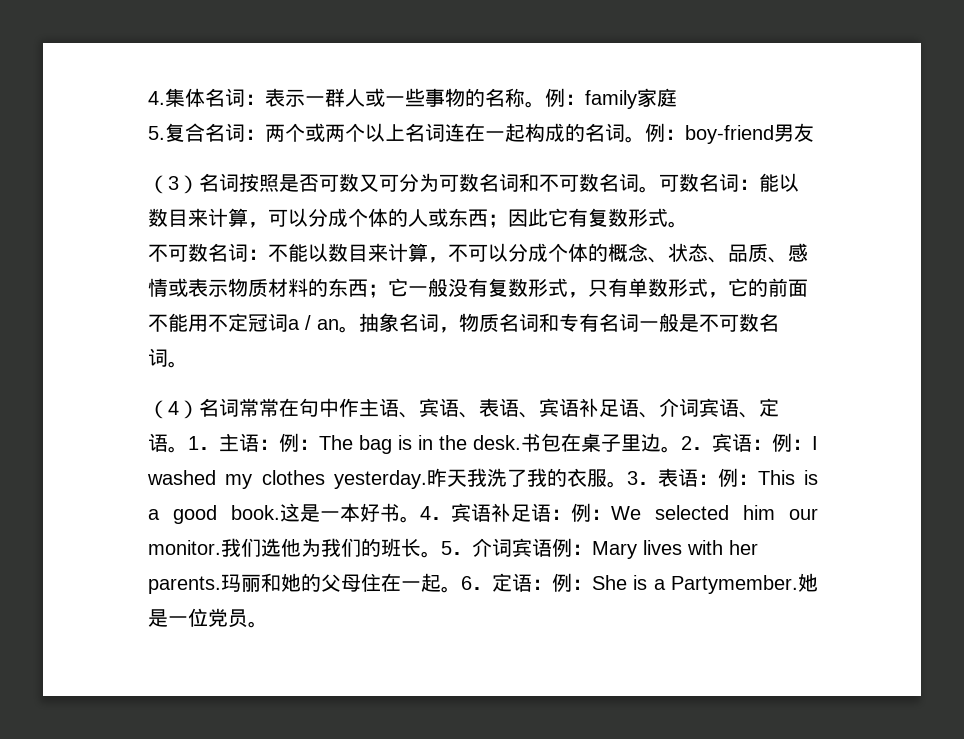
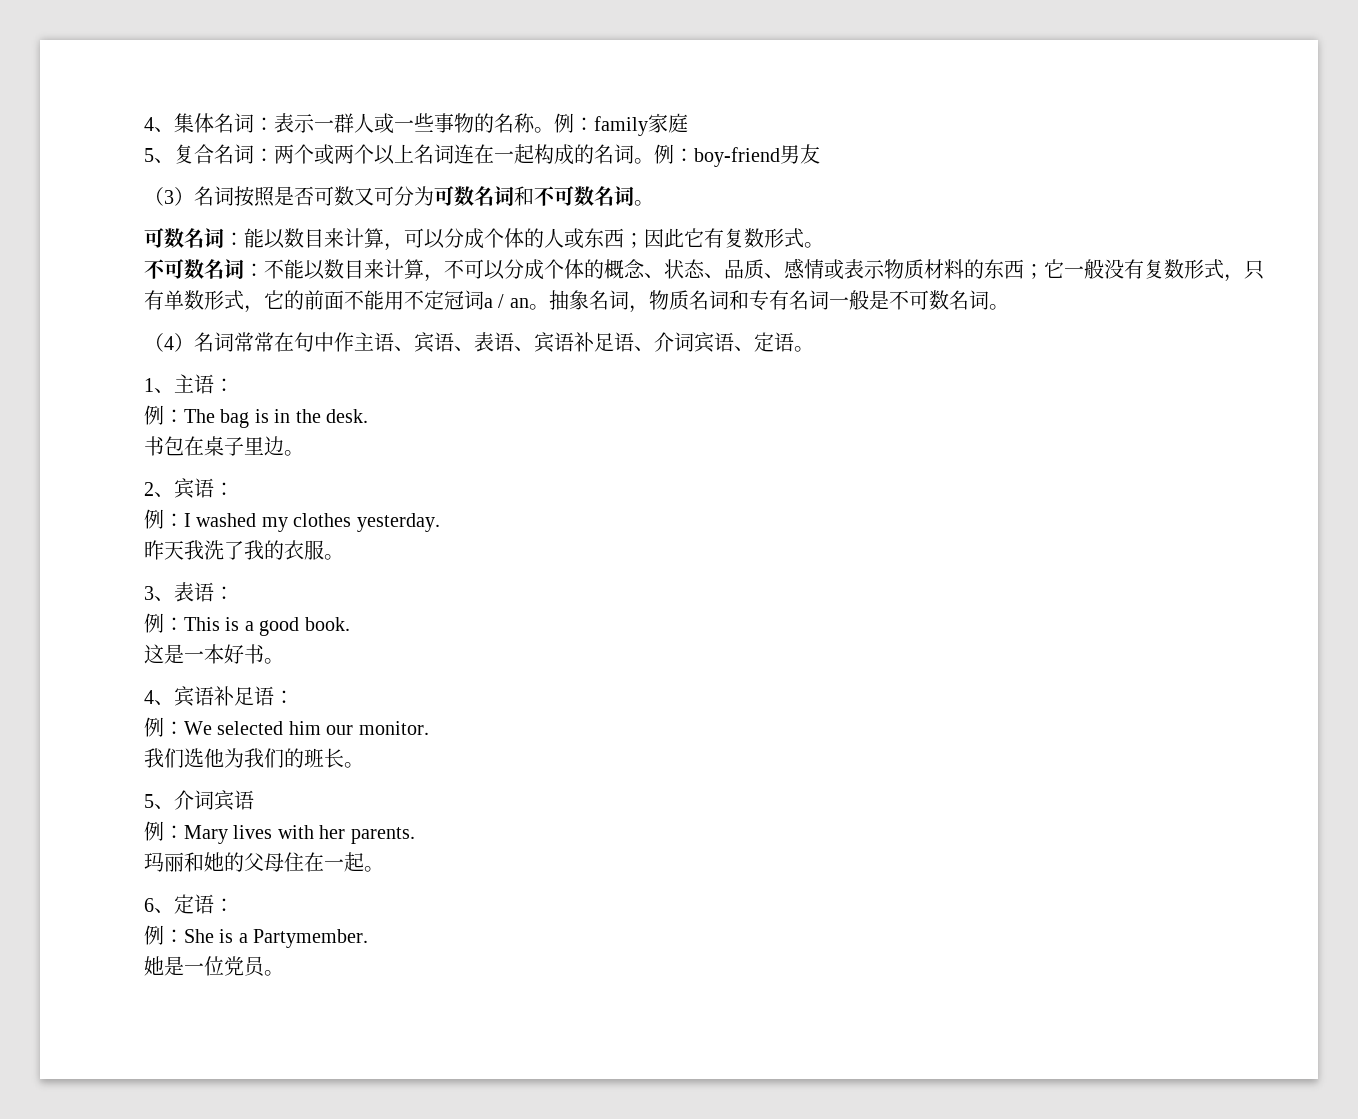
[148,91,165,105] 4. -> [144,117,174,132] 4、
[148,126,165,140] 5. -> [144,148,174,163] 5、
(659, 189) none -> (654, 203) //
[188,436,219,450] 1． -> [144,378,174,393] // 1、
(279, 444) none -> (234, 385) //
(521, 442) none -> (368, 416) //
[681,436,712,450] 2． -> [144,482,174,497] // 2、
(772, 444) none -> (234, 489) //
(427, 479) none -> (440, 522) //
[626,471,658,485] 3． -> [144,586,174,601] // 3、
(718, 479) none -> (234, 593) //
(280, 512) none -> (350, 624) //
[420,506,451,520] 4． -> [144,690,174,705] // 4、
(571, 514) none -> (294, 697) //
(221, 547) none -> (429, 728) //
[441,538,552,558] 5．介词宾语 -> [144,790,254,811] // 5、介词宾语 //
(221, 585) none -> (415, 835) //
[461,576,492,590] 6． -> [144,898,174,913] // 6、
(552, 584) none -> (234, 905) //
(798, 584) none -> (369, 938) //

